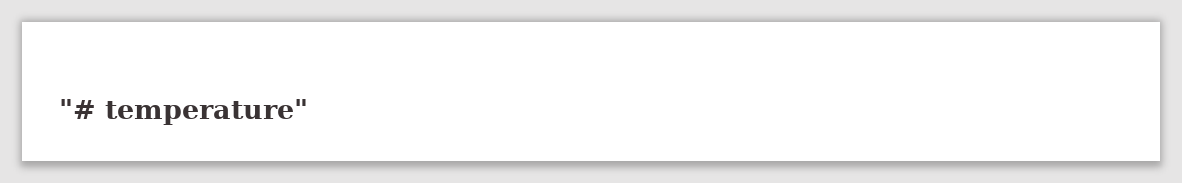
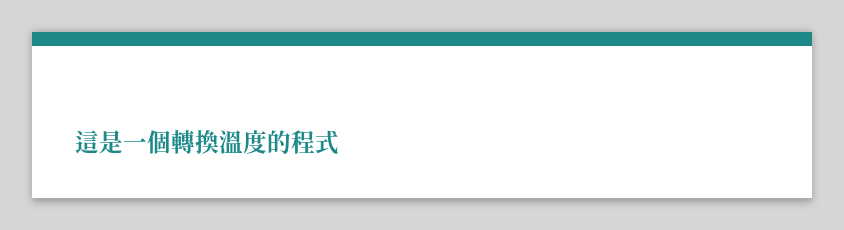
[59,99,308,125] "# temperature" -> [75,130,339,155] 這是一個轉換溫度的程式

